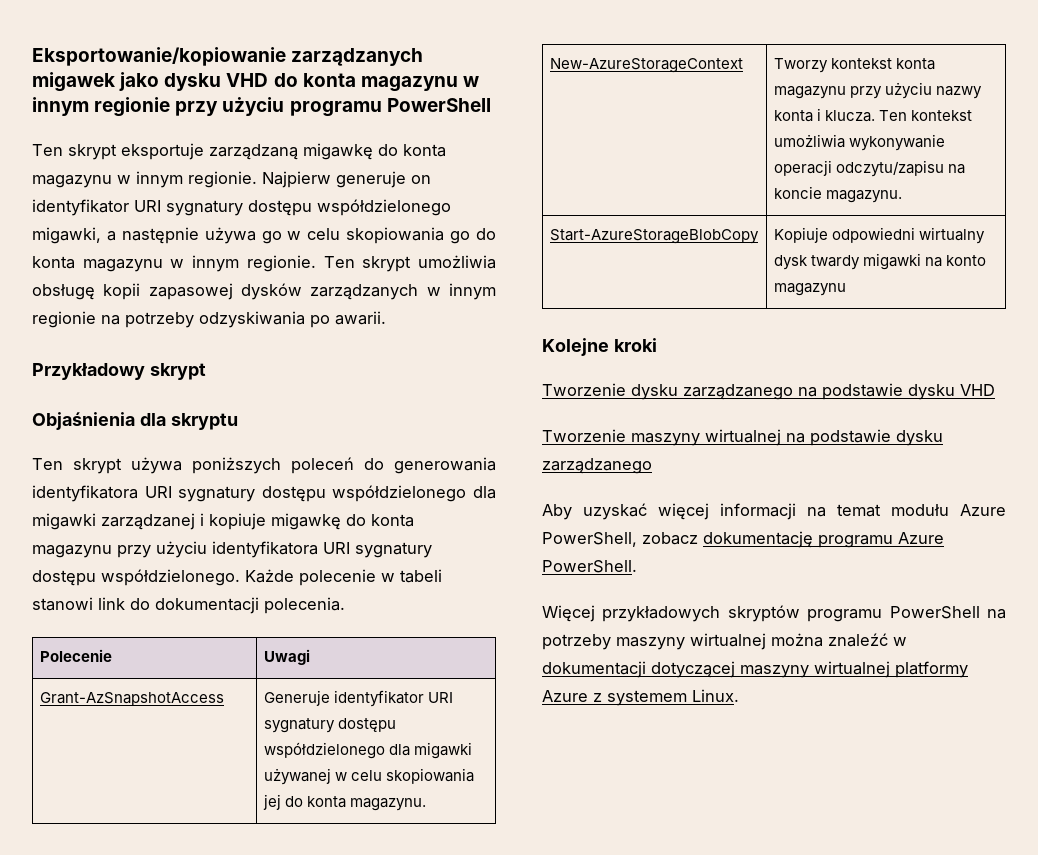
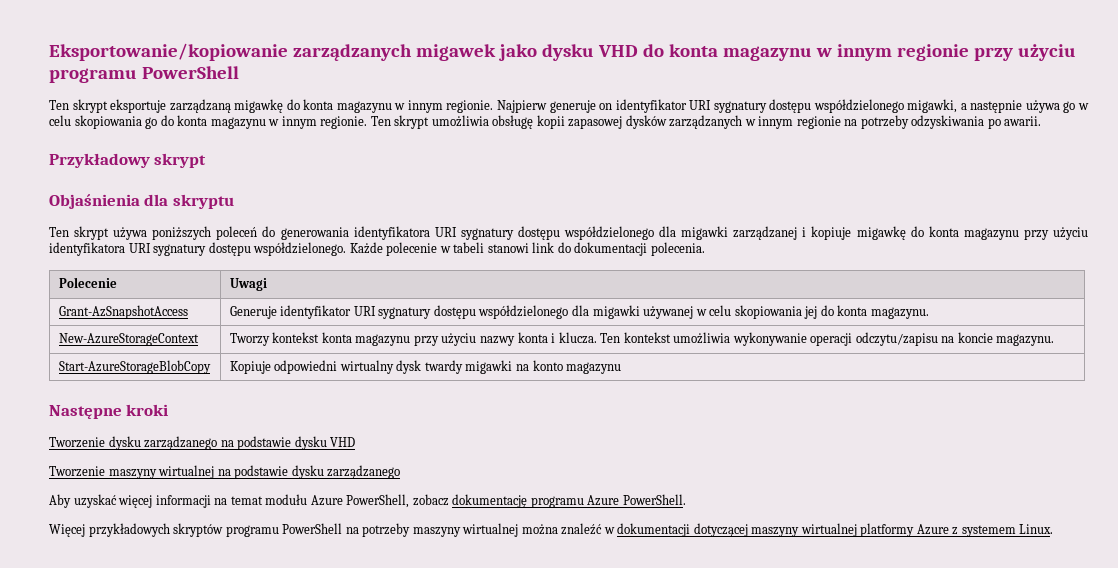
[542,338,609,356] Kolejne -> [49,405,122,419] Następne

